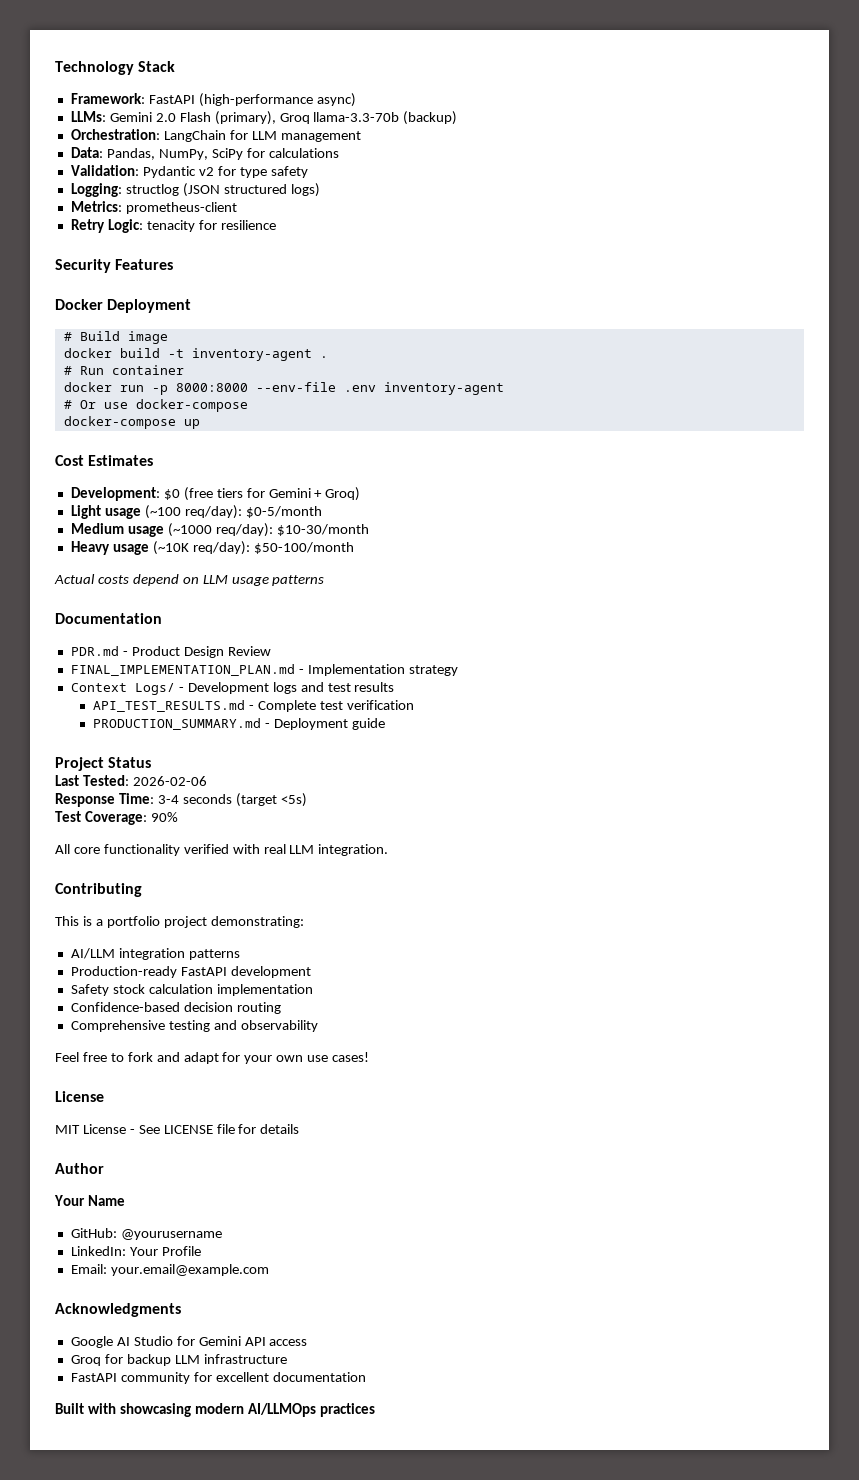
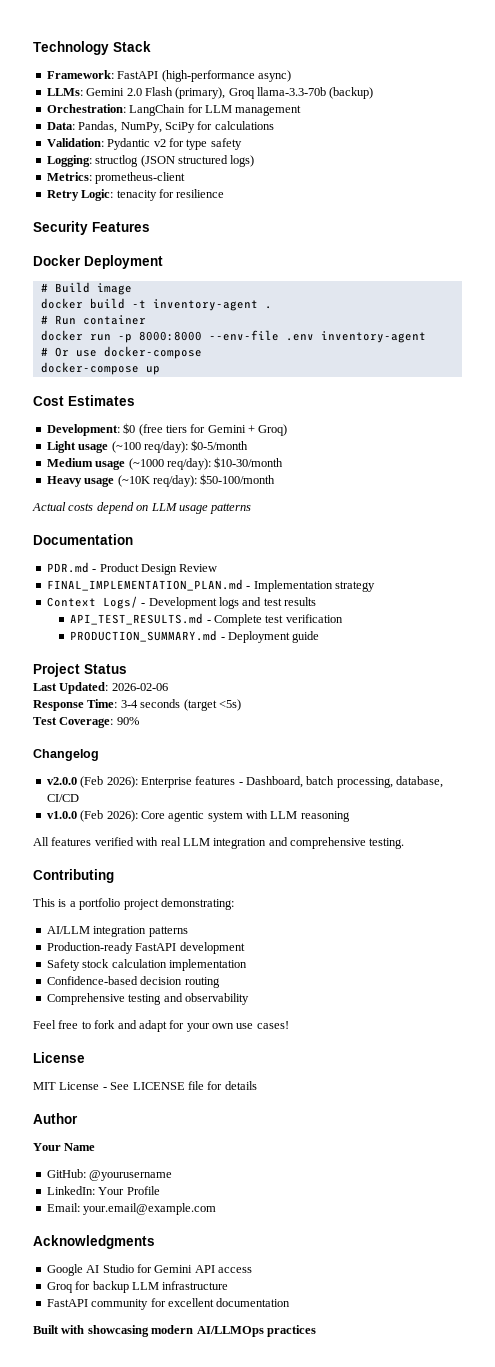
[82,775,129,786] Tested: -> [59,682,109,694] Updated:
(178, 817) none -> [33,749,99,761] [46,776,444,788] [46,794,79,802] [46,810,350,822] // Changelog // v2.0.0 (Feb 2026): Enterprise features - Dashboard, batch processing, database, CI/CD // v1.0.0 (Feb 2026): Core agentic system with LLM reasoning
[73,844,180,856] core functionality -> [51,837,92,846] features
[318,844,389,856] integration. -> [213,837,405,849] integration and comprehensive testing.

